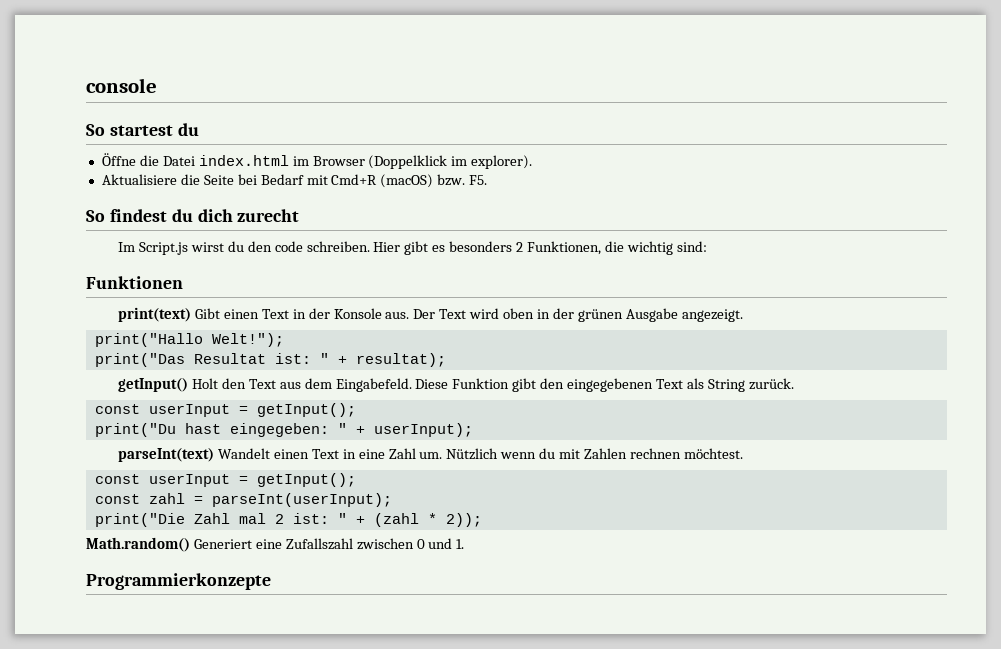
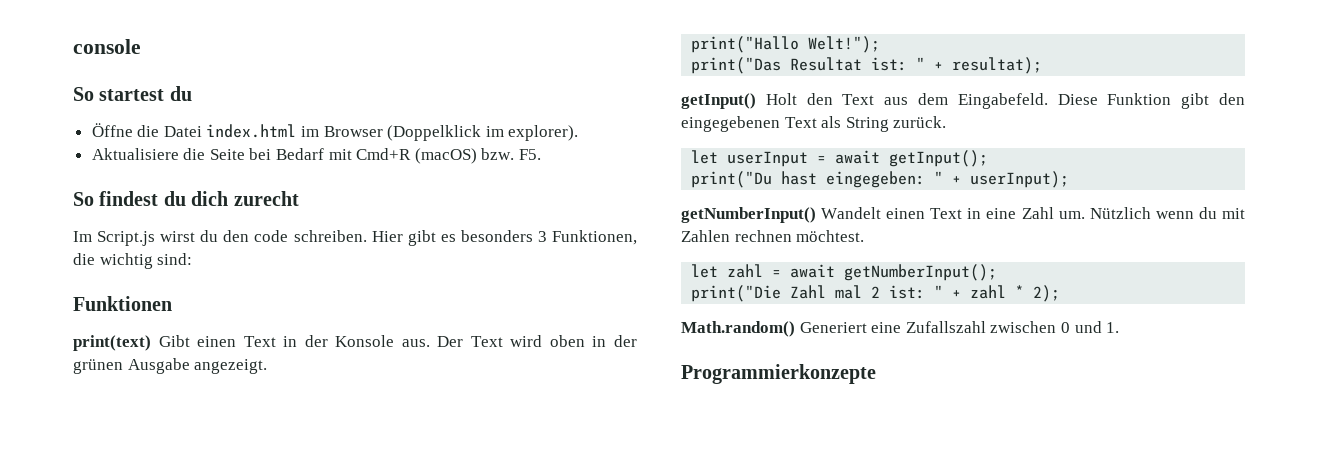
[516,242,524,252] 2 -> [537,231,547,242] 3
[94,404,248,417] const userInput = -> [691,150,881,167] let userInput = await
[118,448,215,462] parseInt(text) -> [681,207,816,223] getNumberInput()
[94,473,356,487] [94,493,392,507] const userInput = getInput(); // const zahl = parseInt(userInput); -> [691,264,998,281] let zahl = await getNumberInput();
[373,513,482,527] (zahl * 2)); -> [970,285,1061,302] zahl * 2);

